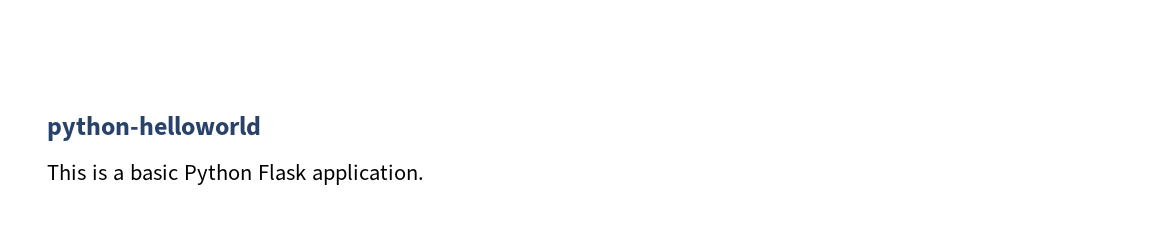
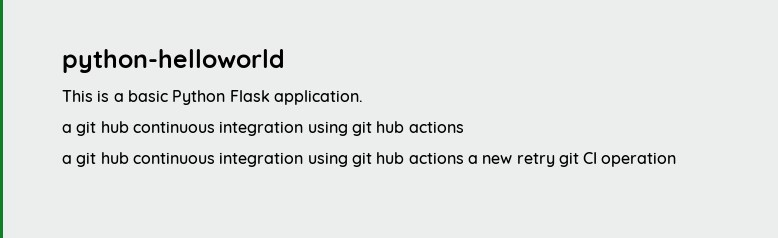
(425, 174) none -> [62,121,464,136] [62,152,677,167] // a git hub continuous integration using git hub actions // a git hub continuous integration using git hub actions a new retry git CI operation

